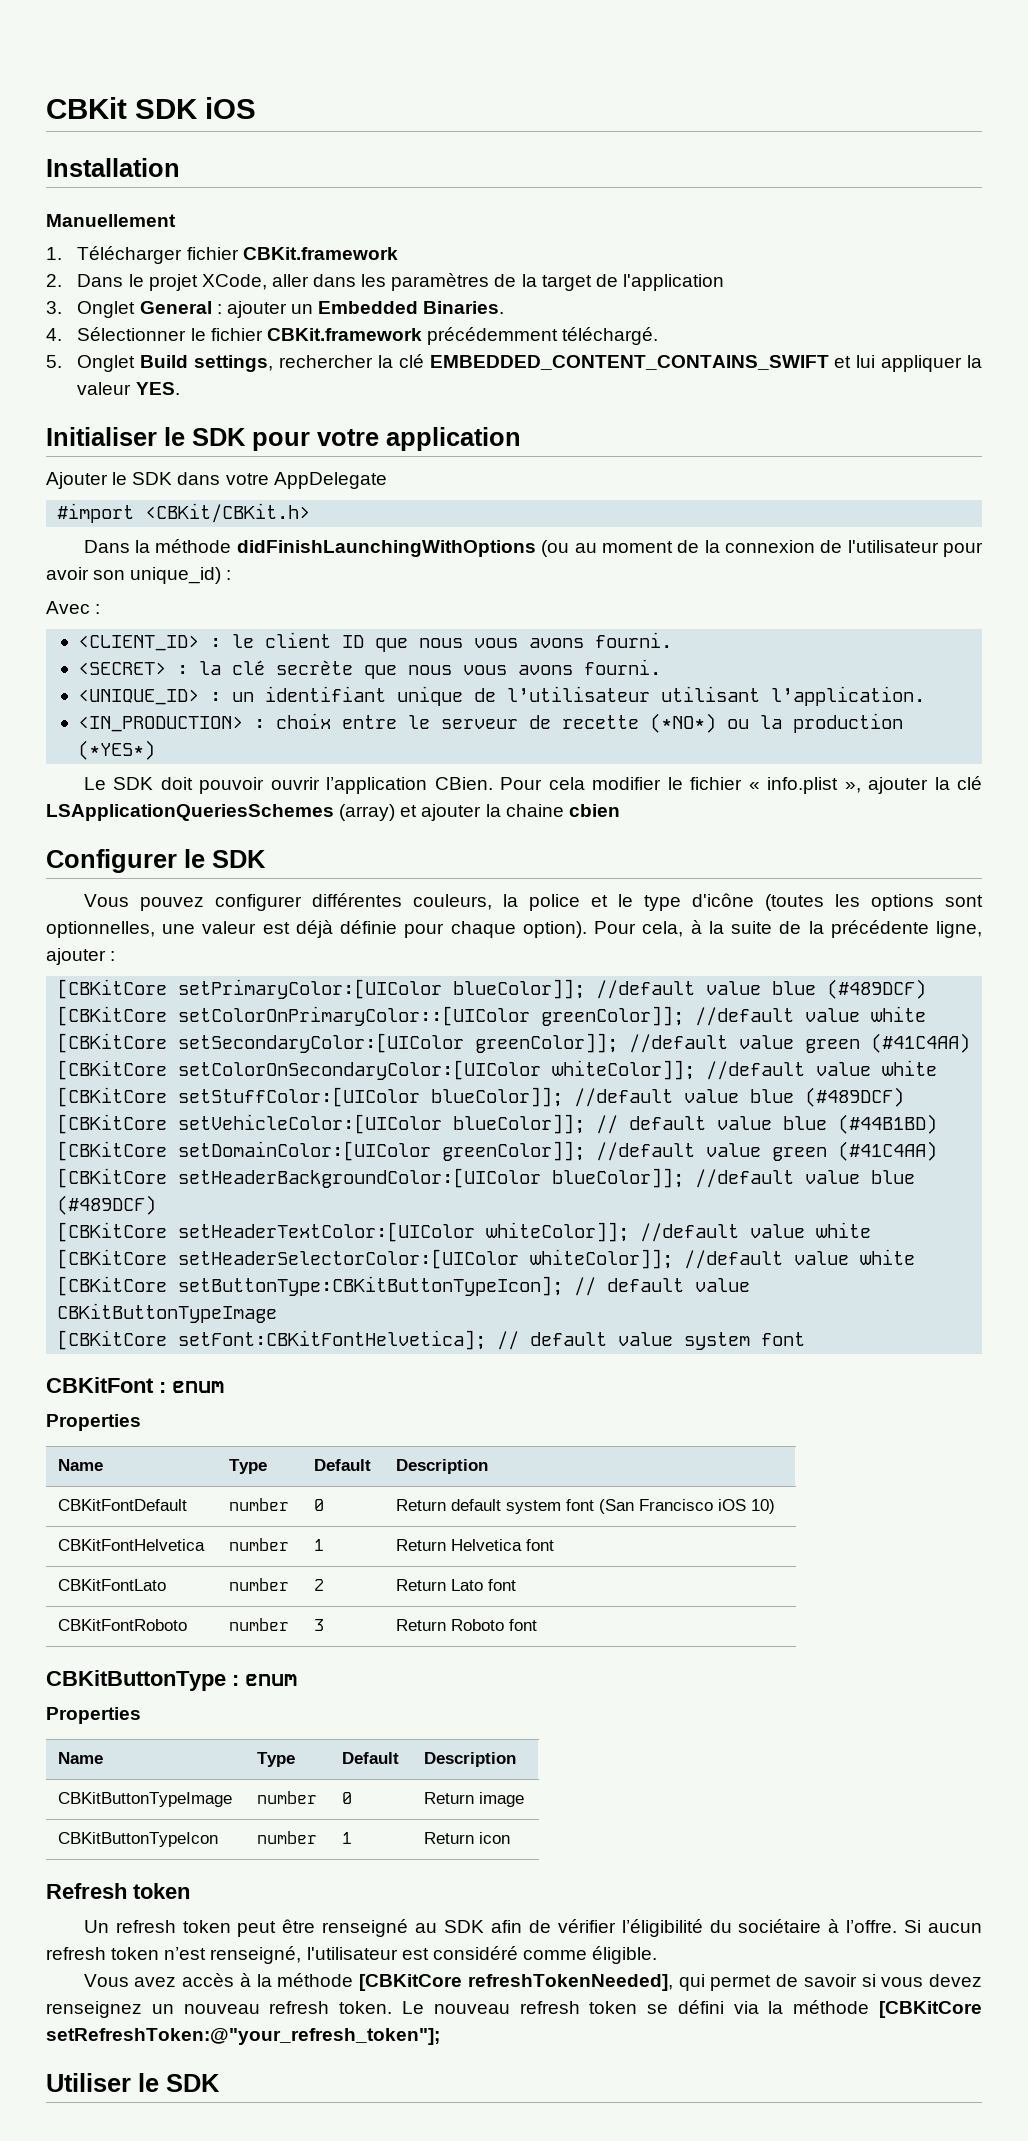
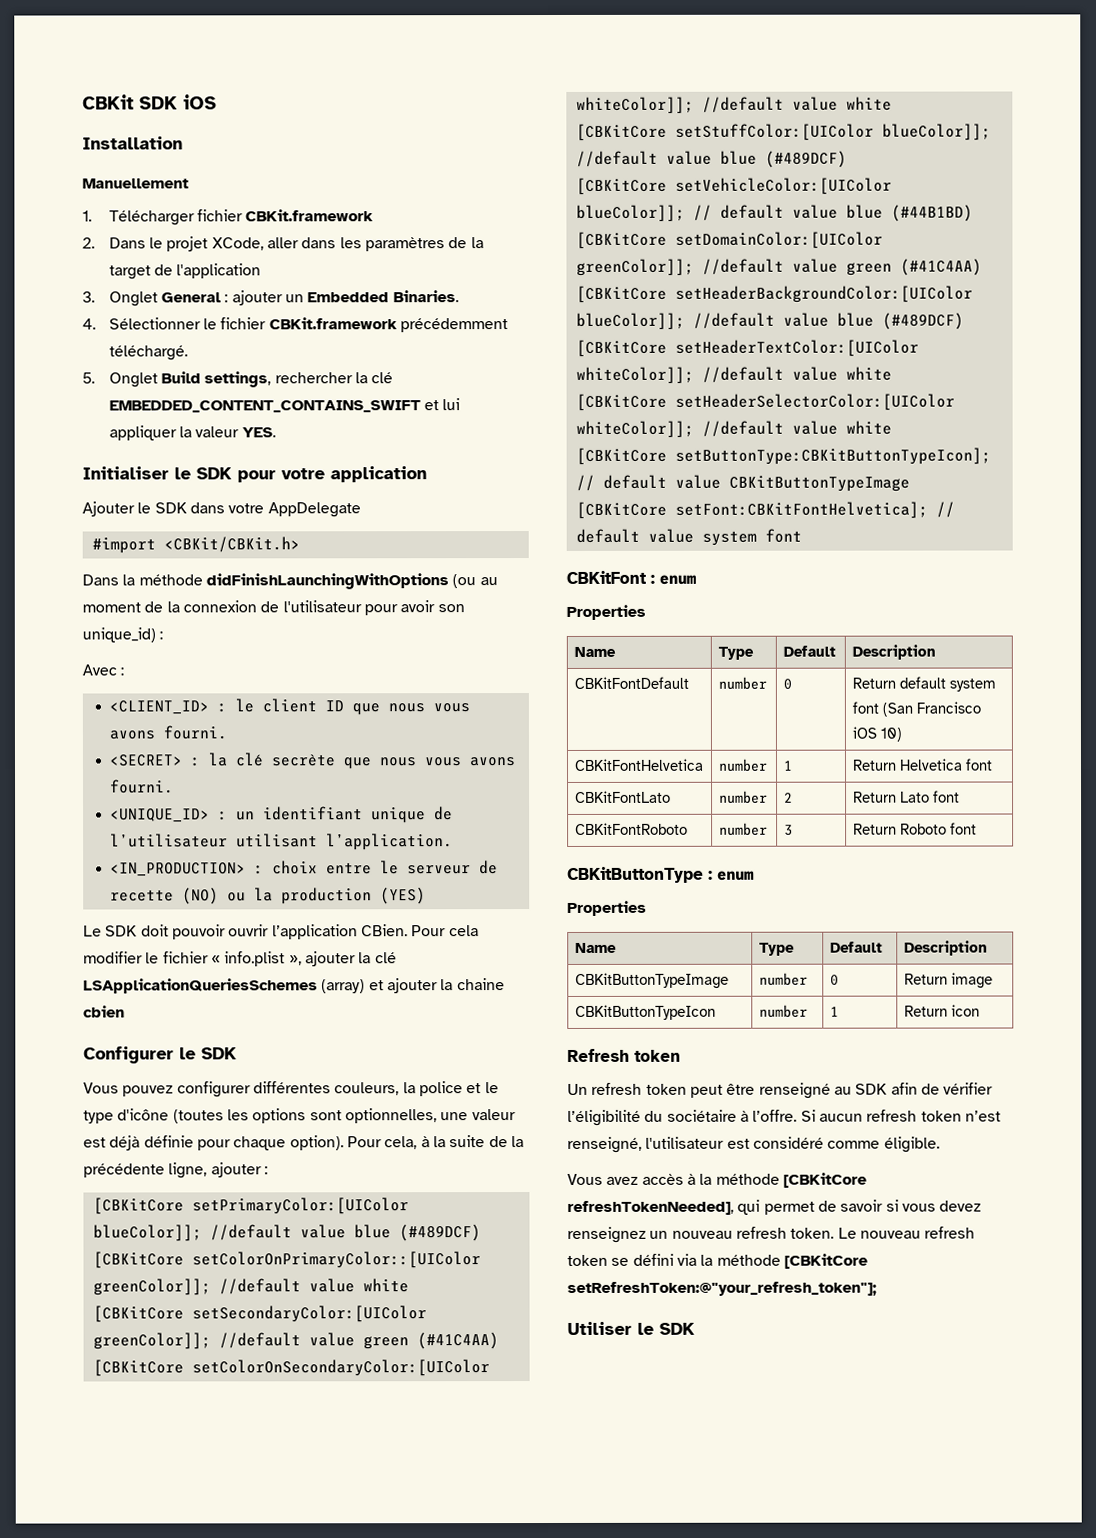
[650,713,717,733] (*NO*) -> [182,887,220,905] (NO)
[78,740,156,760] (*YES*) -> [380,887,427,905] (YES)

